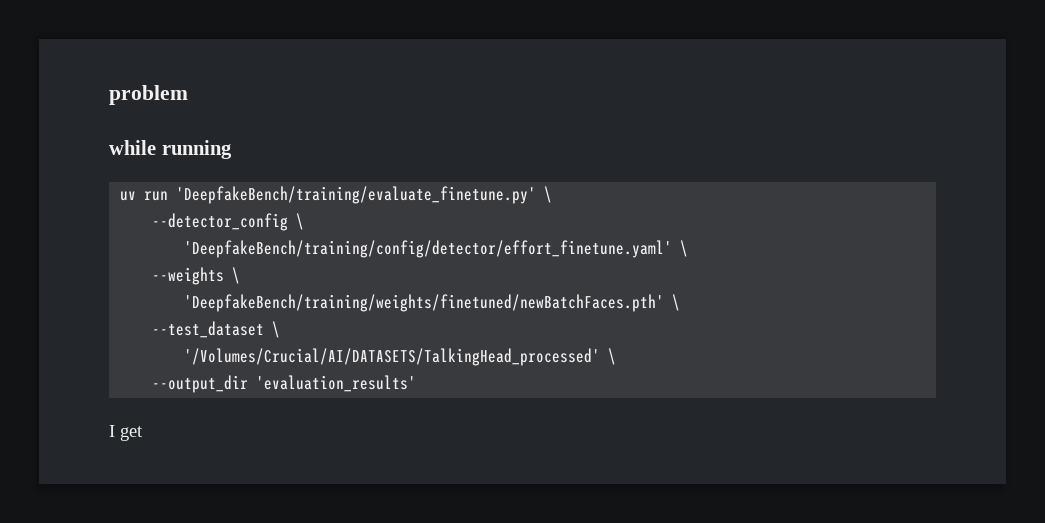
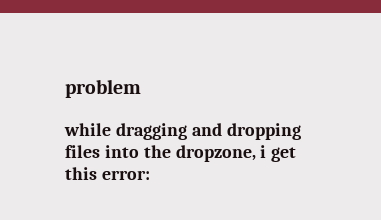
[161,140,232,159] [120,186,553,204] [152,213,305,231] [184,240,689,258] [152,267,241,285] [184,294,681,312] [152,321,281,338] [184,348,617,366] [152,375,417,393] [109,425,143,441] running // uv run 'DeepfakeBench/training/evaluate_finetune.py' \ // --detector_config \ // 'DeepfakeBench/training/config/detector/effort_finetune.yaml' \ // --weights \ // 'DeepfakeBench/training/weights/finetuned/newBatchFaces.pth' \ // --test_dataset \ // '/Volumes/Crucial/AI/DATASETS/TalkingHead_processed' \ // --output_dir 'evaluation_results' // I get -> [115,123,301,140] [65,145,297,162] [65,167,150,180] dragging and dropping files into the dropzone, i get this error:

